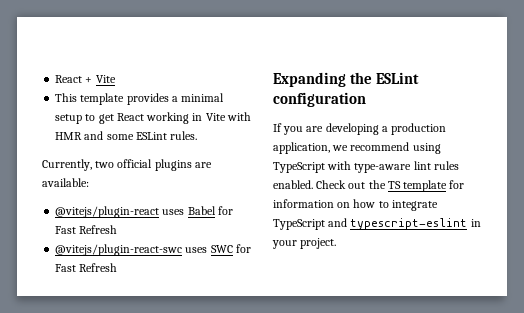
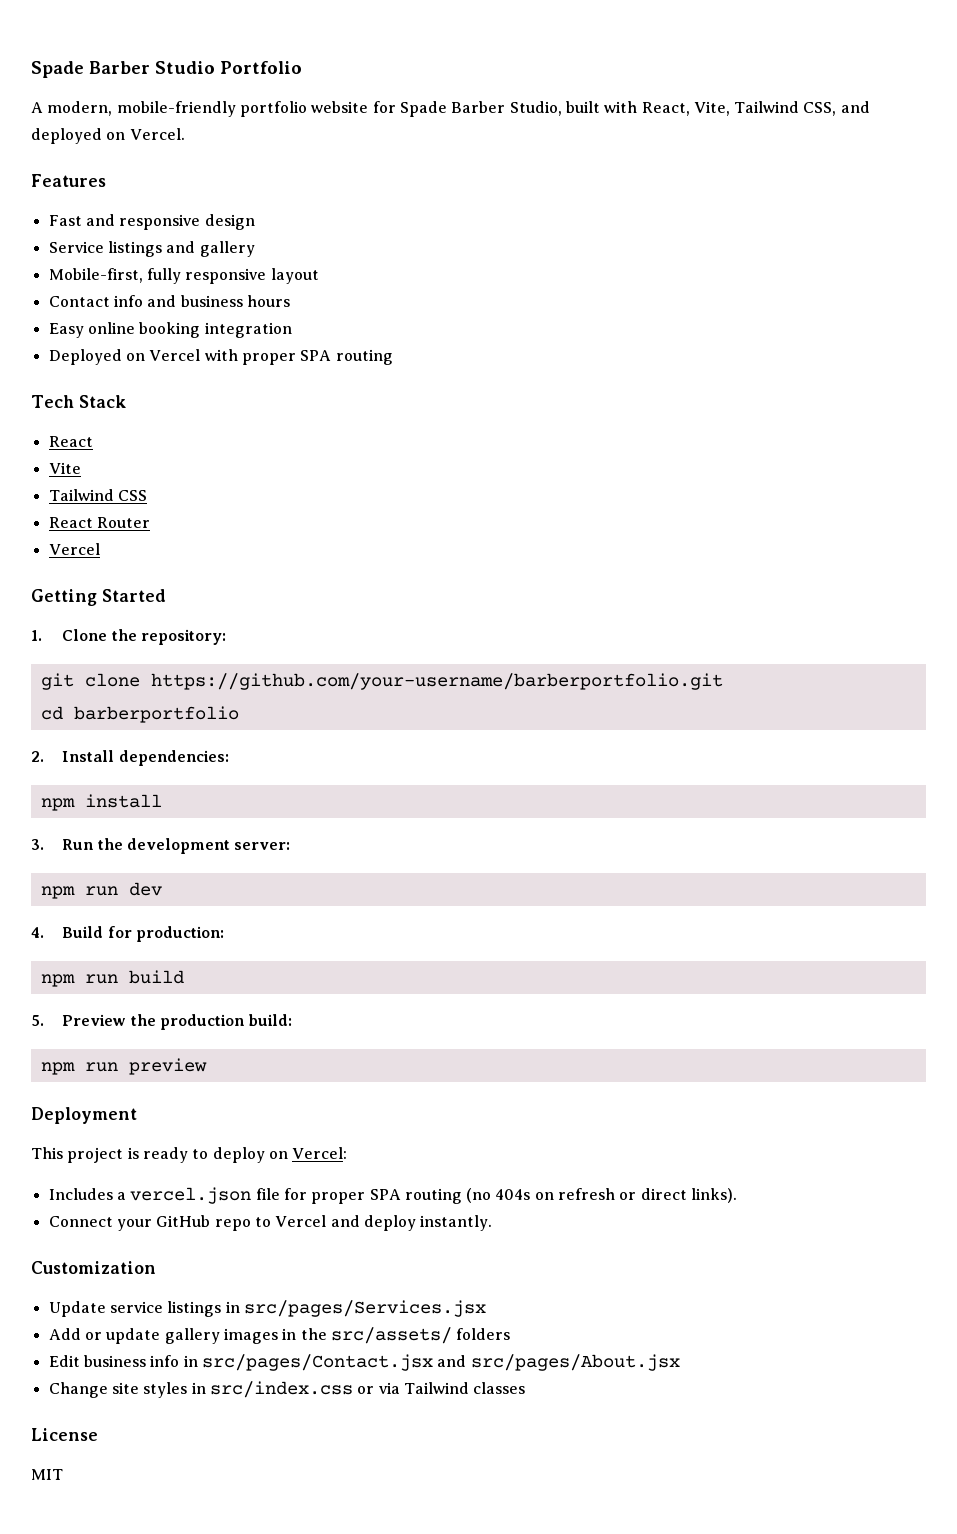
[55,75,93,83] React + -> [31,61,302,78] [31,101,870,117] [31,128,185,144] [31,174,106,187] [48,214,255,230] [48,241,255,257] [48,268,319,284] [48,295,290,307] [48,322,292,338] [48,349,393,365] [31,395,126,408] [48,436,93,447] Spade Barber Studio Portfolio // A modern, mobile-friendly portfolio website for Spade Barber Studio, built with React, Vite, Tailwind CSS, and deployed on Vercel. // Features // Fast and responsive design // Service listings and gallery // Mobile-first, fully responsive layout // Contact info and business hours // Easy online booking integration // Deployed on Vercel with proper SPA routing // Tech Stack // React //
[55,93,225,105] [55,112,251,124] [55,131,198,140] [42,159,212,171] [42,178,89,187] [55,206,233,218] [55,225,118,234] [55,244,251,256] [55,263,118,272] [273,72,420,87] [273,92,366,107] [273,123,447,135] [273,142,441,154] [273,161,459,173] [273,180,465,192] [273,199,438,211] [273,218,481,230] [272,238,337,249] This template provides a minimal setup to get React working in Vite with HMR and some ESLint rules. // Currently, two official plugins are available: // @vitejs/plugin-react uses Babel for Fast Refresh // @vitejs/plugin-react-swc uses SWC for Fast Refresh // Expanding the ESLint configuration // If you are developing a production application, we recommend using TypeScript with type-aware lint rules enabled. Check out the TS template for information on how to integrate TypeScript and typescript-eslint in your project. -> [48,489,147,501] [48,517,150,528] [48,543,100,555] [31,589,166,606] [31,629,226,645] [40,673,723,690] [40,706,239,723] [31,750,229,766] [40,794,162,811] [31,838,291,854] [40,882,162,899] [31,926,224,942] [40,970,184,987] [31,1014,293,1030] [40,1058,207,1075] [31,1107,137,1124] [31,1147,348,1163] [48,1187,738,1204] [48,1215,493,1231] [31,1261,156,1274] [48,1300,486,1317] [48,1327,511,1344] [48,1354,680,1371] [48,1381,526,1398] [31,1428,98,1441] [31,1469,63,1480] Tailwind CSS // React Router // Vercel // Getting Started // 1. Clone the repository: // git clone https://github.com/your-username/barberportfolio.git // cd barberportfolio // 2. Install dependencies: // npm install // 3. Run the development server: // npm run dev // 4. Build for production: // npm run build // 5. Preview the production build: // npm run preview // Deployment // This project is ready to deploy on Vercel: // Includes a vercel.json file for proper SPA routing (no 404s on refresh or direct links). // Connect your GitHub repo to Vercel and deploy instantly. // Customization // Update service listings in src/pages/Services.jsx // Add or update gallery images in the src/assets/ folders // Edit business info in src/pages/Contact.jsx and src/pages/About.jsx // Change site styles in src/index.css or via Tailwind classes // License // MIT

